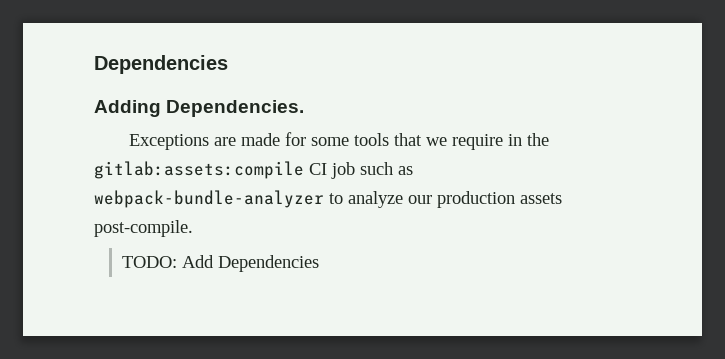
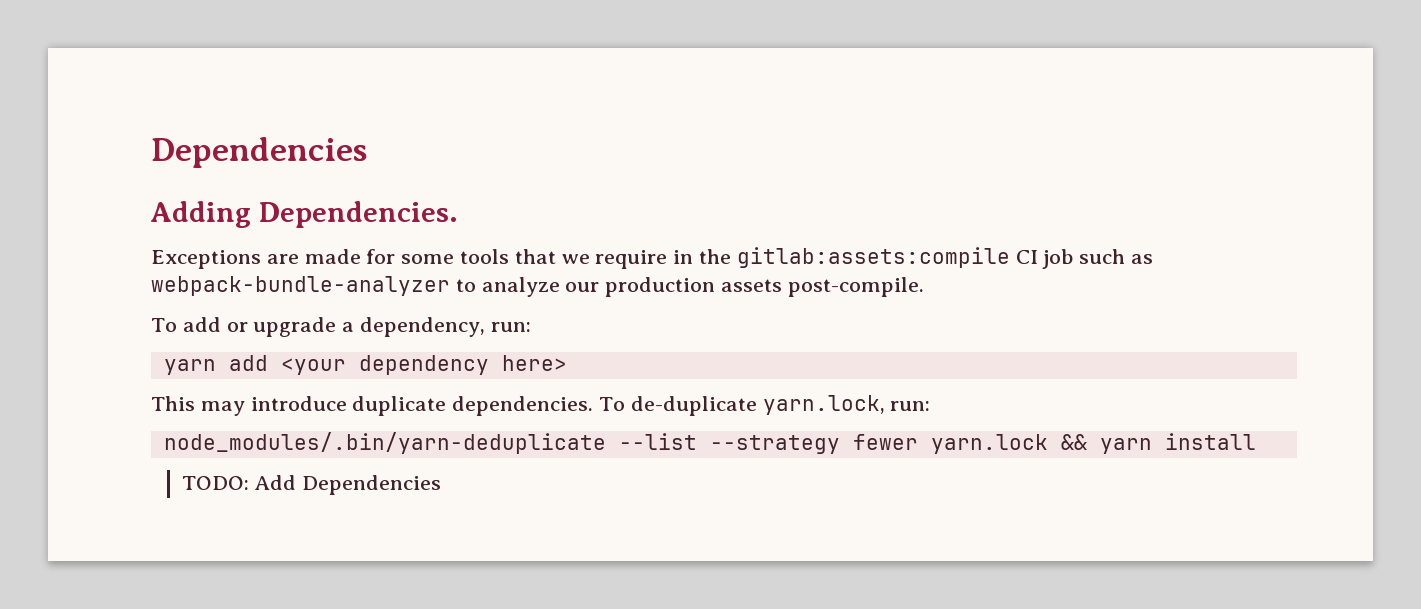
(193, 228) none -> [151,317,531,337] [163,355,567,375] [151,395,931,416] [163,432,1256,454] // To add or upgrade a dependency, run: // yarn add <your dependency here> // This may introduce duplicate dependencies. To de-duplicate yarn.lock, run: // node_modules/.bin/yarn-deduplicate --list --strategy fewer yarn.lock && yarn install

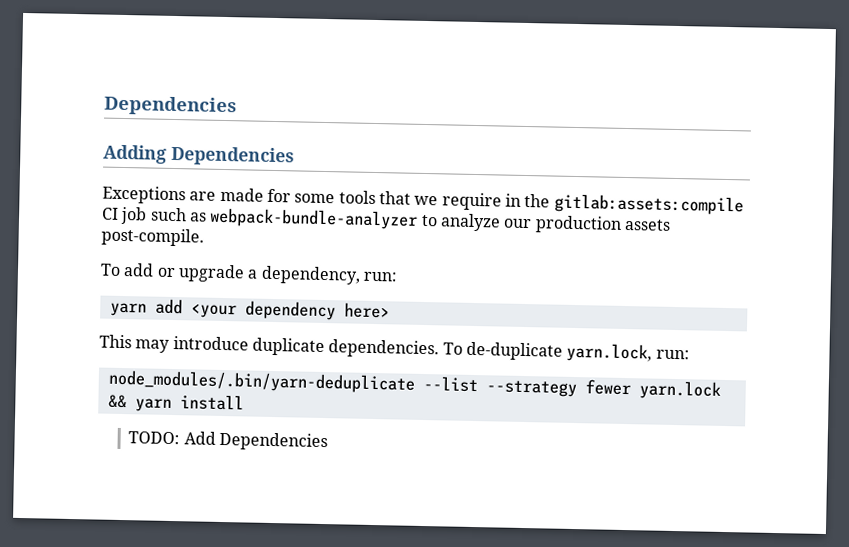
[258,201,458,228] Dependencies. -> [171,145,295,167] Dependencies

